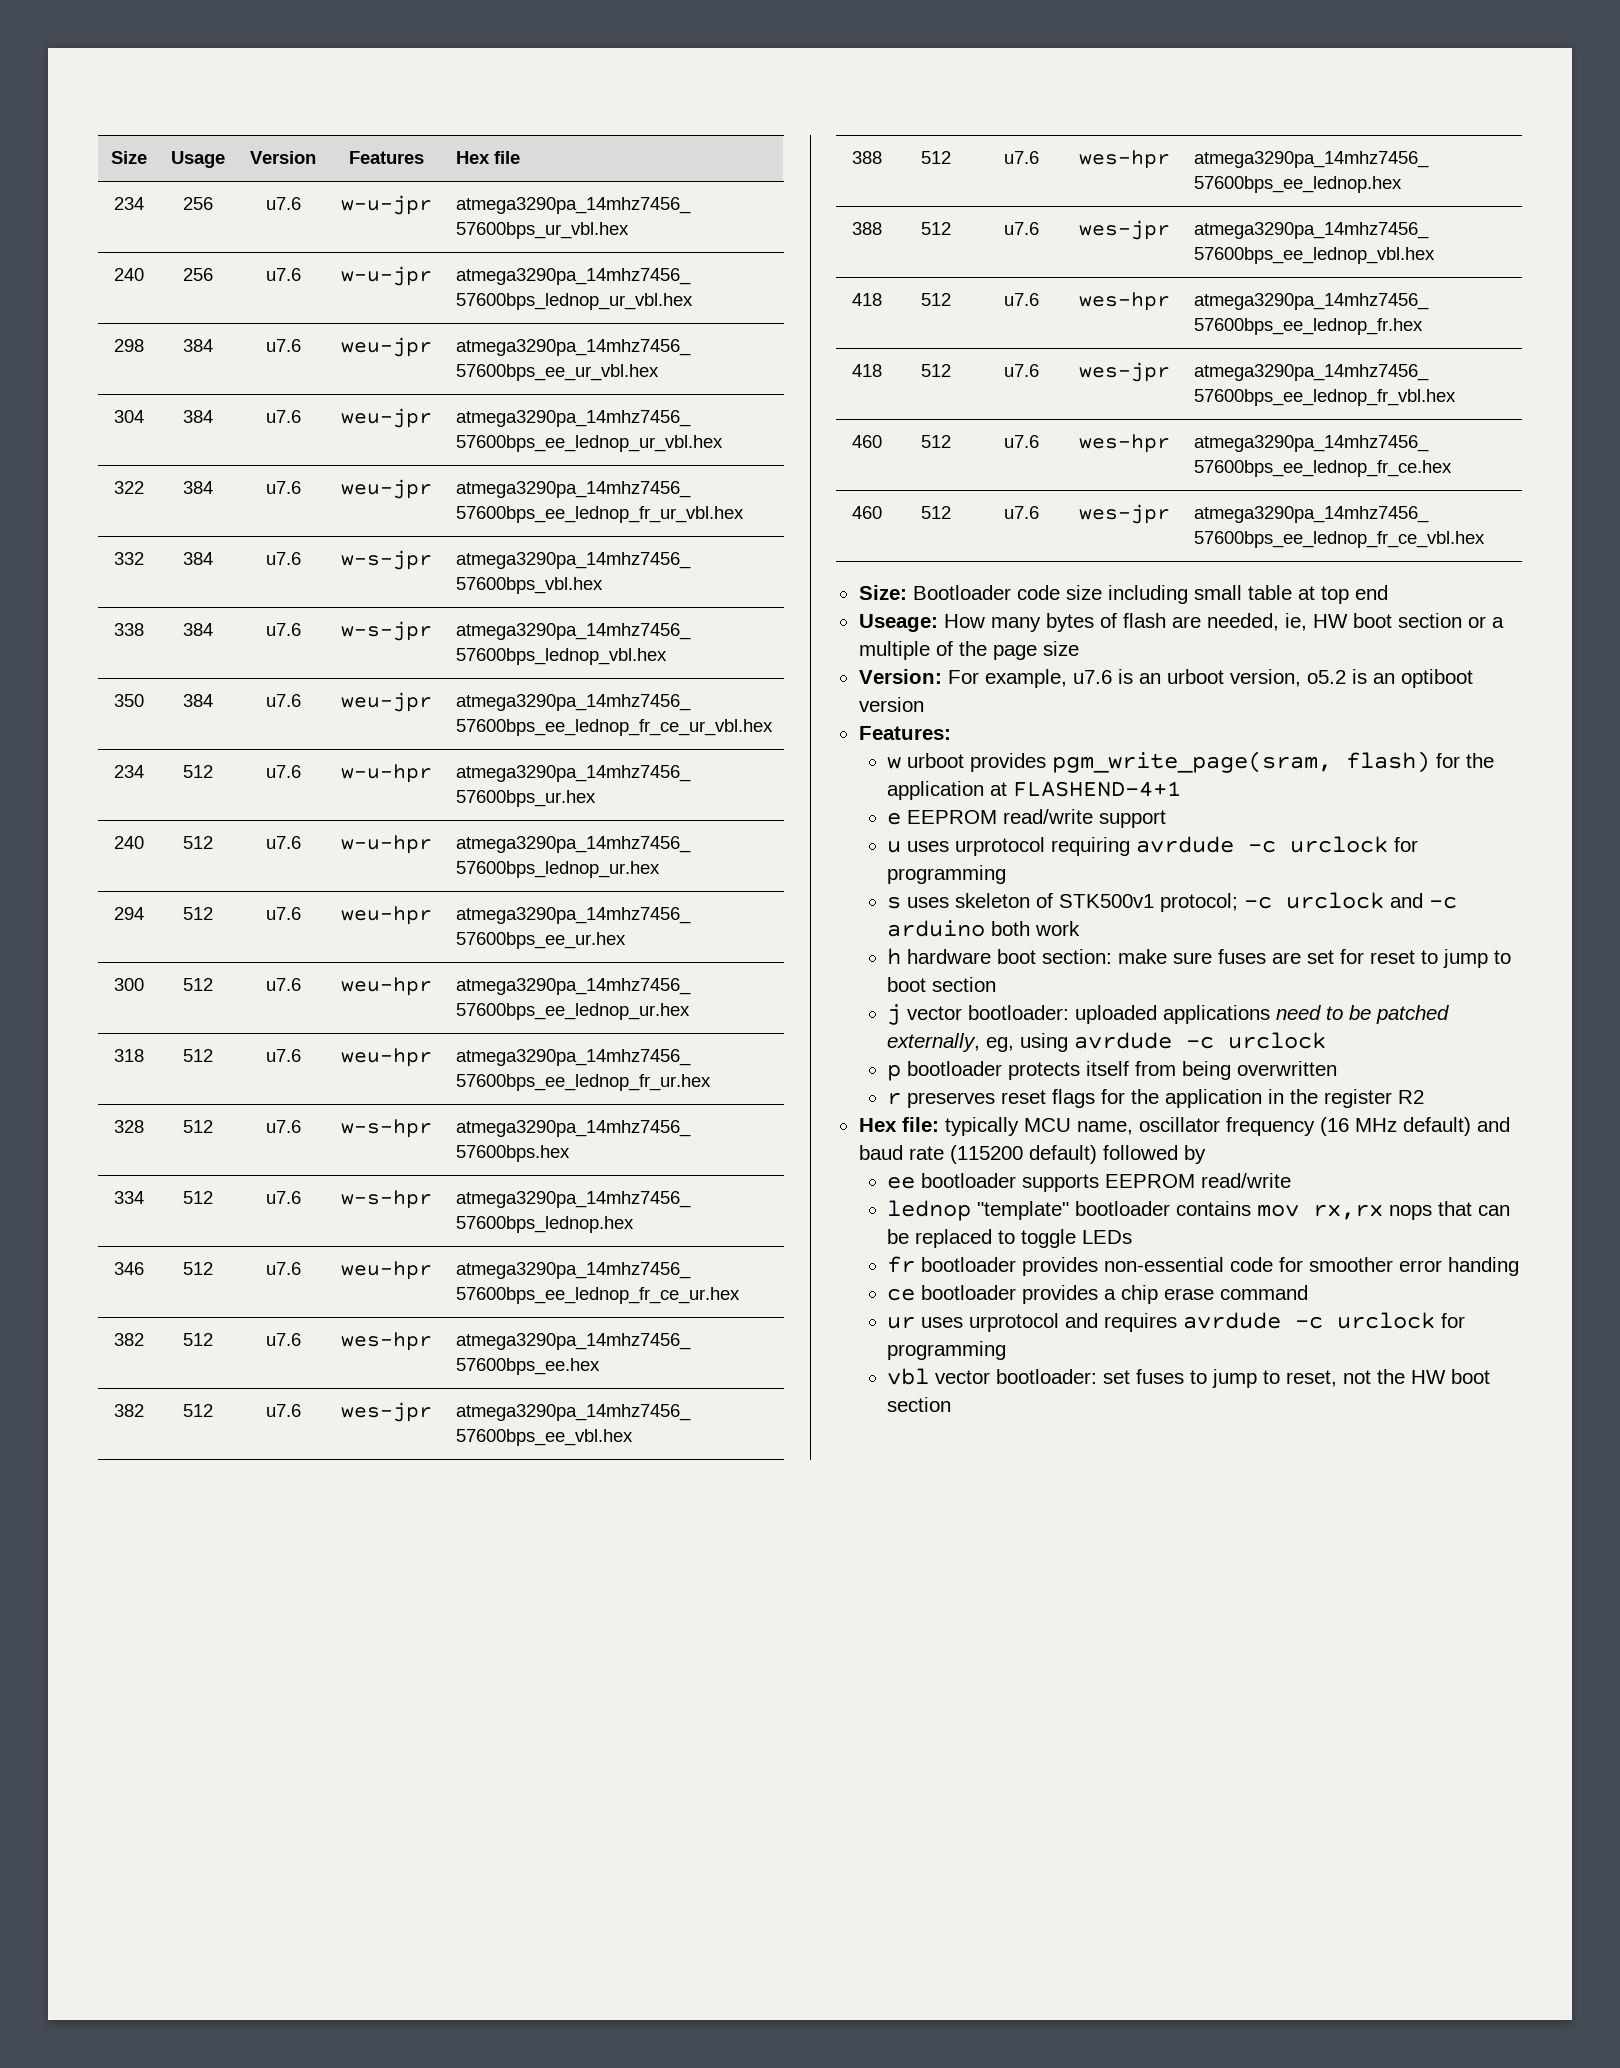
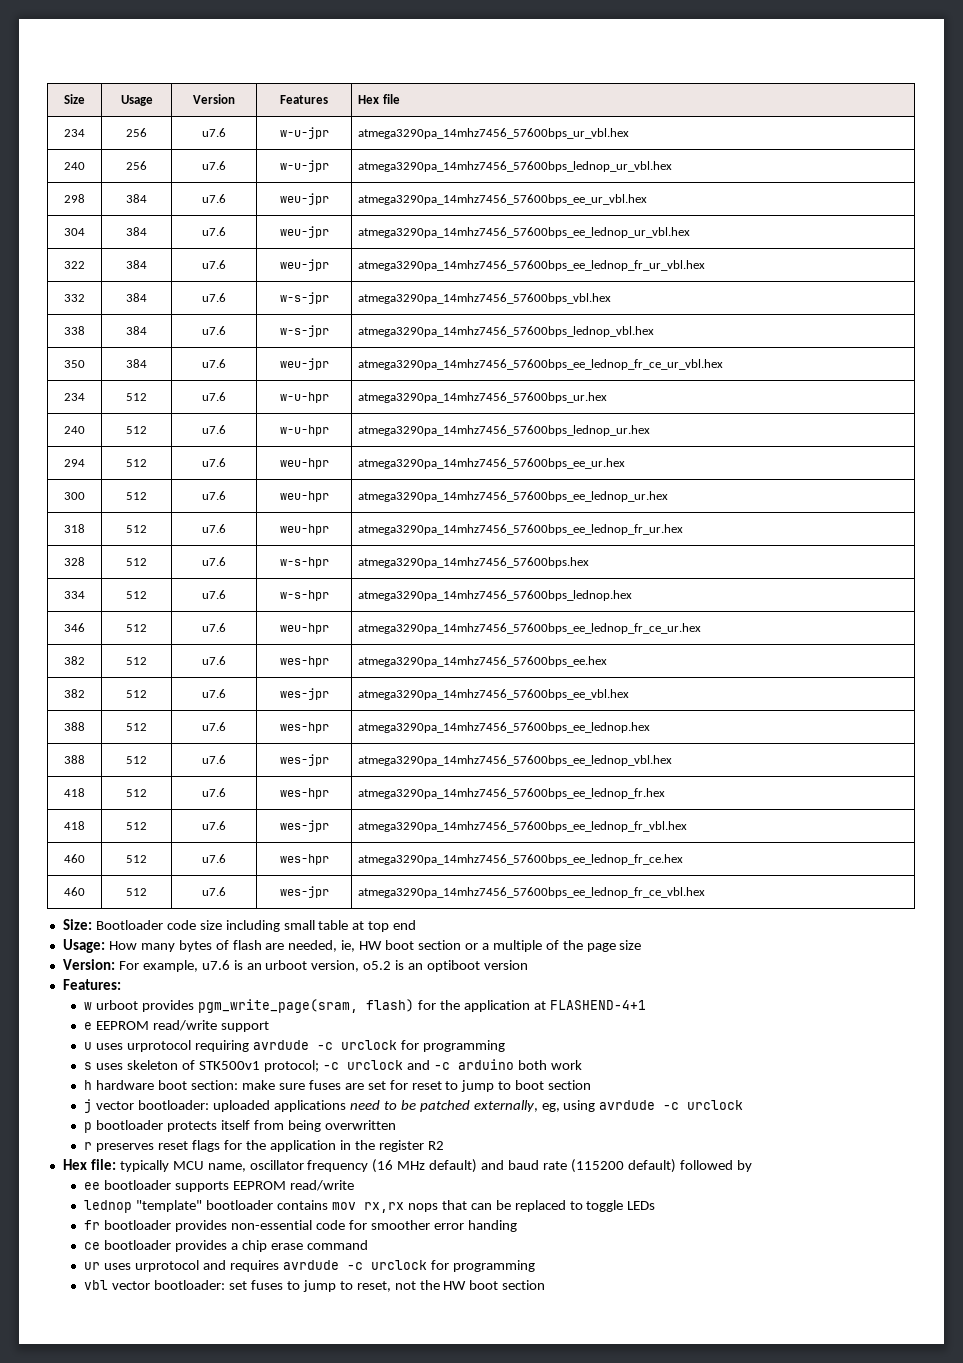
[858,614,938,632] Useage: -> [62,939,105,953] Usage:

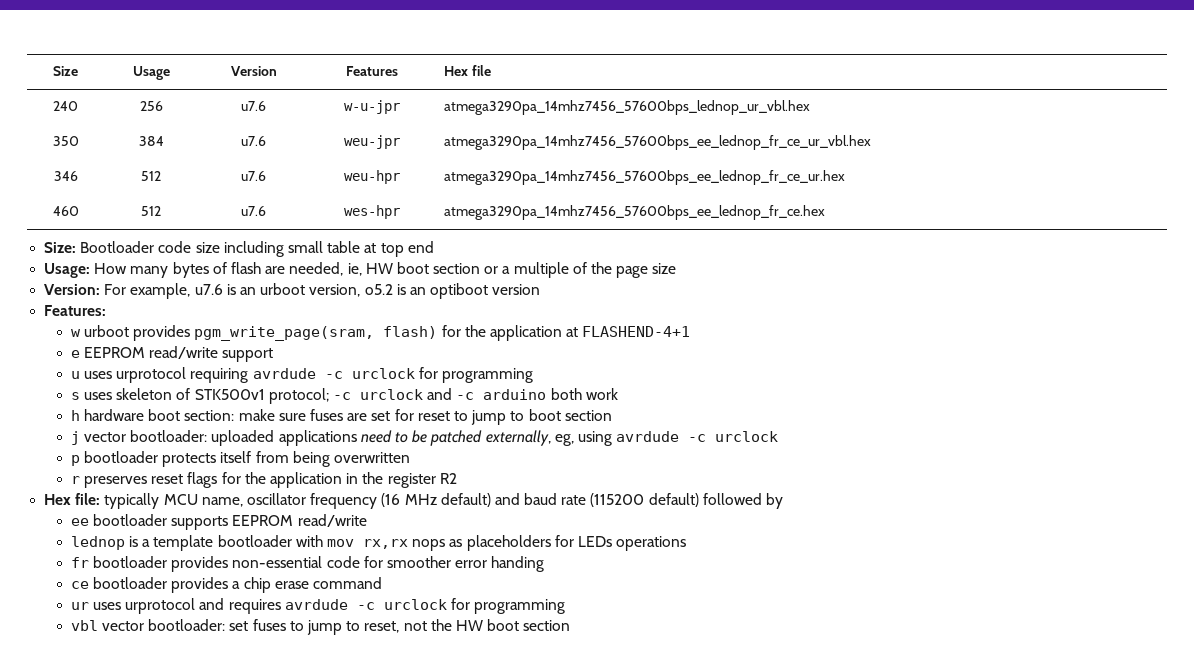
[64,129,85,137] [126,128,147,137] [202,128,226,137] [279,127,329,139] [358,128,630,139] // 234 | 256 | u7.6 | w-u-jpr | atmega3290pa_14mhz7456_57600bps_ur_vbl.hex -> (491, 70) none
[64,194,85,203] [126,194,147,203] [202,194,226,203] [279,193,329,205] [358,194,648,205] [64,228,85,236] [126,227,147,236] [202,227,226,236] [279,226,329,238] [358,227,691,238] [64,261,85,269] [126,260,147,269] [202,260,226,269] [279,259,329,271] [358,260,706,271] [64,294,85,302] [126,293,147,302] [202,293,226,302] [279,292,329,304] [358,293,612,304] [64,326,85,335] [126,326,147,335] [202,326,226,335] [279,325,329,337] [358,326,655,337] // 298 | 384 | u7.6 | weu-jpr | atmega3290pa_14mhz7456_57600bps_ee_ur_vbl.hex // 304 | 384 | u7.6 | weu-jpr | atmega3290pa_14mhz7456_57600bps_ee_lednop_ur_vbl.hex // 322 | 384 | u7.6 | weu-jpr | atmega3290pa_14mhz7456_57600bps_ee_lednop_fr_ur_vbl.hex // 332 | 384 | u7.6 | w-s-jpr | atmega3290pa_14mhz7456_57600bps_vbl.hex // 338 | 384 | u7.6 | w-s-jpr | atmega3290pa_14mhz7456_57600bps_lednop_vbl.hex -> (811, 107) none
[64,393,85,401] [126,393,147,401] [202,392,226,401] [279,392,329,403] [358,392,608,403] [64,426,85,434] [126,426,147,434] [202,425,226,434] [279,425,329,436] [358,425,651,436] [64,459,85,467] [126,459,147,467] [202,458,226,467] [279,458,329,469] [358,458,626,469] [64,492,85,500] [126,492,147,500] [202,491,226,500] [279,491,329,502] [358,491,669,502] [64,524,85,533] [126,525,147,533] [202,524,226,533] [279,524,329,535] [358,524,684,535] [64,557,85,566] [126,558,147,566] [202,557,226,566] [279,557,329,568] [358,557,590,568] [64,591,85,599] [126,591,147,599] [202,590,226,599] [279,590,329,601] [358,590,633,601] // 234 | 512 | u7.6 | w-u-hpr | atmega3290pa_14mhz7456_57600bps_ur.hex // 240 | 512 | u7.6 | w-u-hpr | atmega3290pa_14mhz7456_57600bps_lednop_ur.hex // 294 | 512 | u7.6 | weu-hpr | atmega3290pa_14mhz7456_57600bps_ee_ur.hex // 300 | 512 | u7.6 | weu-hpr | atmega3290pa_14mhz7456_57600bps_ee_lednop_ur.hex // 318 | 512 | u7.6 | weu-hpr | atmega3290pa_14mhz7456_57600bps_ee_lednop_fr_ur.hex // 328 | 512 | u7.6 | w-s-hpr | atmega3290pa_14mhz7456_57600bps.hex // 334 | 512 | u7.6 | w-s-hpr | atmega3290pa_14mhz7456_57600bps_lednop.hex -> (872, 142) none
[64,656,85,665] [126,657,147,665] [202,656,226,665] [279,656,329,667] [358,656,608,667] [64,689,85,698] [126,690,147,698] [202,689,226,698] [279,688,329,700] [358,689,630,700] [64,722,85,731] [126,723,147,731] [202,722,226,731] [279,722,329,733] [358,722,651,733] [64,755,85,764] [126,756,147,764] [202,755,226,764] [279,754,329,766] [358,755,673,766] [64,788,85,797] [126,789,147,797] [202,788,226,797] [279,788,329,799] [358,788,666,799] [64,821,85,830] [126,822,147,830] [202,821,226,830] [279,820,329,832] [358,821,688,832] // 382 | 512 | u7.6 | wes-hpr | atmega3290pa_14mhz7456_57600bps_ee.hex // 382 | 512 | u7.6 | wes-jpr | atmega3290pa_14mhz7456_57600bps_ee_vbl.hex // 388 | 512 | u7.6 | wes-hpr | atmega3290pa_14mhz7456_57600bps_ee_lednop.hex // 388 | 512 | u7.6 | wes-jpr | atmega3290pa_14mhz7456_57600bps_ee_lednop_vbl.hex // 418 | 512 | u7.6 | wes-hpr | atmega3290pa_14mhz7456_57600bps_ee_lednop_fr.hex // 418 | 512 | u7.6 | wes-jpr | atmega3290pa_14mhz7456_57600bps_ee_lednop_fr_vbl.hex -> (846, 177) none
[64,887,85,896] [126,888,147,896] [202,887,226,896] [279,886,329,898] [358,887,706,898] // 460 | 512 | u7.6 | wes-jpr | atmega3290pa_14mhz7456_57600bps_ee_lednop_fr_ce_vbl.hex -> (826, 212) none
[136,1200,624,1213] "template" bootloader contains mov rx,rx nops that can be replaced to toggle -> [129,535,574,551] is a template bootloader with mov rx,rx nops as placeholders for
(656, 1205) none -> [616,536,687,551] operations

